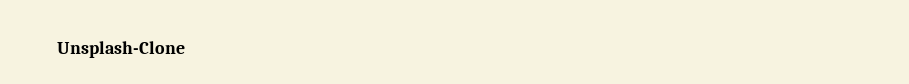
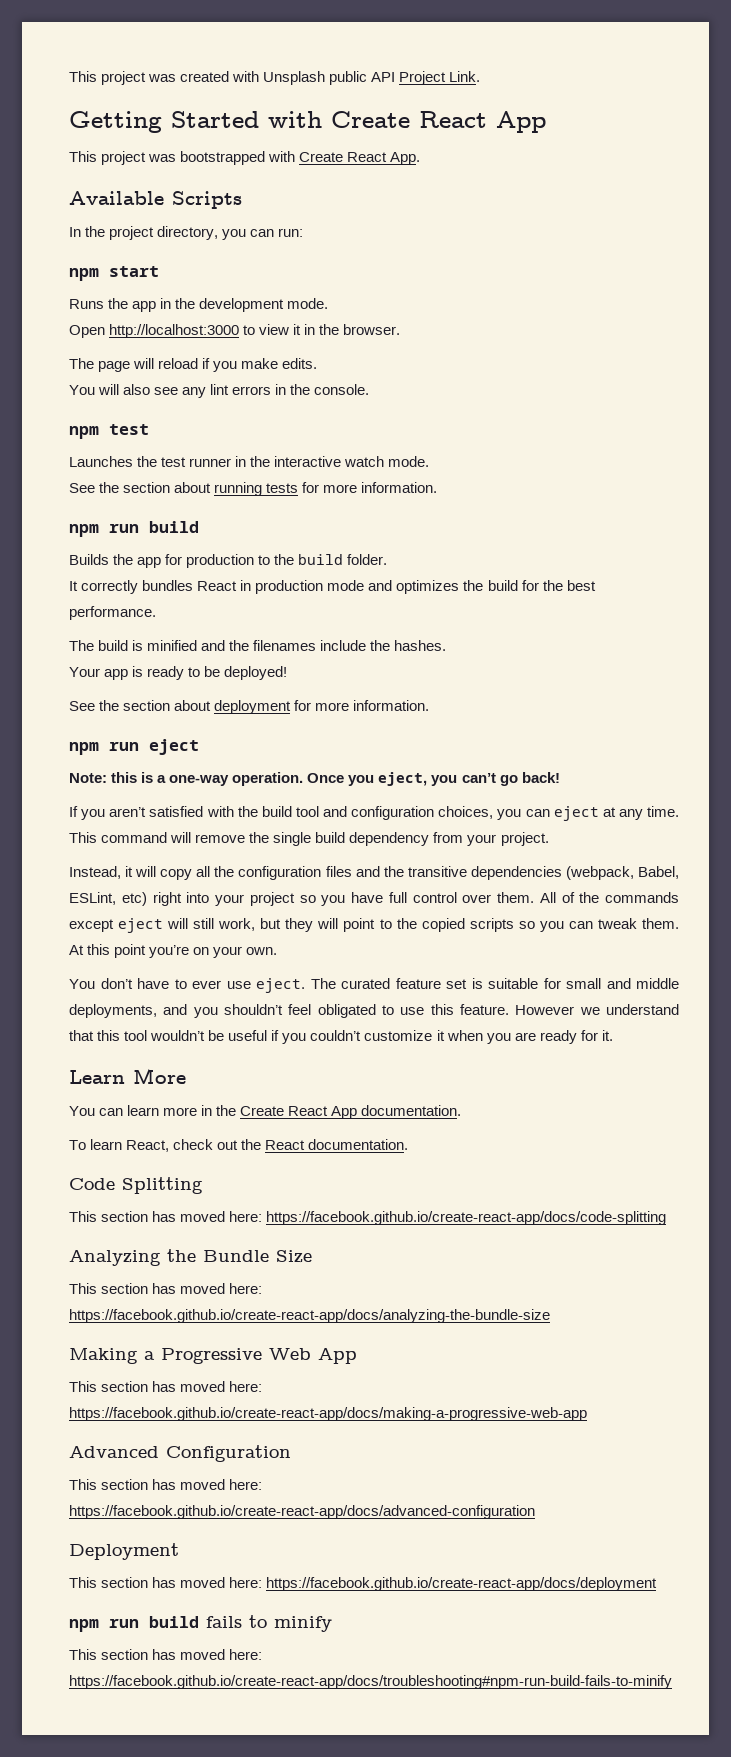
[57,41,185,58] Unsplash-Clone -> [69,71,481,85] [69,111,546,133] [69,151,421,165] [69,191,242,209] [69,226,304,240] [69,266,159,281] [69,298,329,312] [69,324,401,338] [69,358,318,372] [69,384,370,398] [69,424,149,439] [69,456,430,467] [69,482,438,496] [69,521,199,537] [69,554,388,568] [69,580,596,594] [69,606,156,620] [69,640,447,651] [69,666,288,680] [69,700,430,714] [69,739,199,755] [69,772,560,786] [69,806,679,821] [69,832,549,846] [69,866,680,880] [69,892,679,906] [69,918,679,933] [69,944,278,958] [69,978,679,993] [69,1004,679,1018] [69,1030,613,1044] [69,1068,186,1084] [69,1105,462,1119] [69,1139,409,1152] [69,1177,203,1194] [69,1211,667,1225] [69,1249,312,1266] [69,1283,263,1294] [69,1309,550,1323] [69,1348,357,1364] [69,1381,263,1392] [69,1407,587,1421] [69,1445,291,1462] [69,1479,263,1490] [69,1505,535,1519] [69,1543,179,1560] [69,1577,658,1591] [69,1615,332,1632] [69,1649,263,1660] [69,1675,672,1689] This project was created with Unsplash public API Project Link. // Getting Started with Create React App // This project was bootstrapped with Create React App. // Available Scripts // In the project directory, you can run: // npm start // Runs the app in the development mode. // Open http://localhost:3000 to view it in the browser. // The page will reload if you make edits. // You will also see any lint errors in the console. // npm test // Launches the test runner in the interactive watch mode. // See the section about running tests for more information. // npm run build // Builds the app for production to the build folder. // It correctly bundles React in production mode and optimizes the build for the best performance. // The build is minified and the filenames include the hashes. // Your app is ready to be deployed! // See the section about deployment for more information. // npm run eject // Note: this is a one-way operation. Once you eject, you can’t go back! // If you aren’t satisfied with the build tool and configuration choices, you can eject at any time. This command will remove the single build dependency from your project. // Instead, it will copy all the configuration files and the transitive dependencies (webpack, Babel, ESLint, etc) right into your project so you have full control over them. All of the commands except eject will still work, but they will point to the copied scripts so you can tweak them. At this point you’re on your own. // You don’t have to ever use eject. The curated feature set is suitable for small and middle deployments, and you shouldn’t feel obligated to use this feature. However we understand that this tool wouldn’t be useful if you couldn’t customize it when you are ready for it. // Learn More // You can learn more in the Create React App documentation. // To learn React, check out the React documentation. // Code Splitting // This section has moved here: https://facebook.github.io/create-react-app/docs/code-splitting // Analyzing the Bundle Size // This section has moved here: https://facebook.github.io/create-react-app/docs/analyzing-the-bundle-size // Making a Progressive Web App // This section has moved here: https://facebook.github.io/create-react-app/docs/making-a-progressive-web-app // Advanced Configuration // This section has moved here: https://facebook.github.io/create-react-app/docs/advanced-configuration // Deployment // This section has moved here: https://facebook.github.io/create-react-app/docs/deployment // npm run build fails to minify // This section has moved here: https://facebook.github.io/create-react-app/docs/troubleshooting#npm-run-build-fails-to-minify

